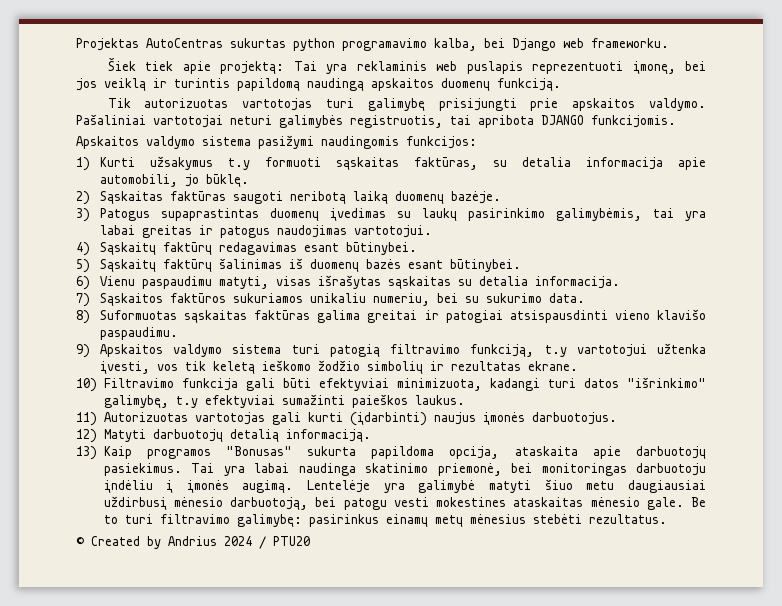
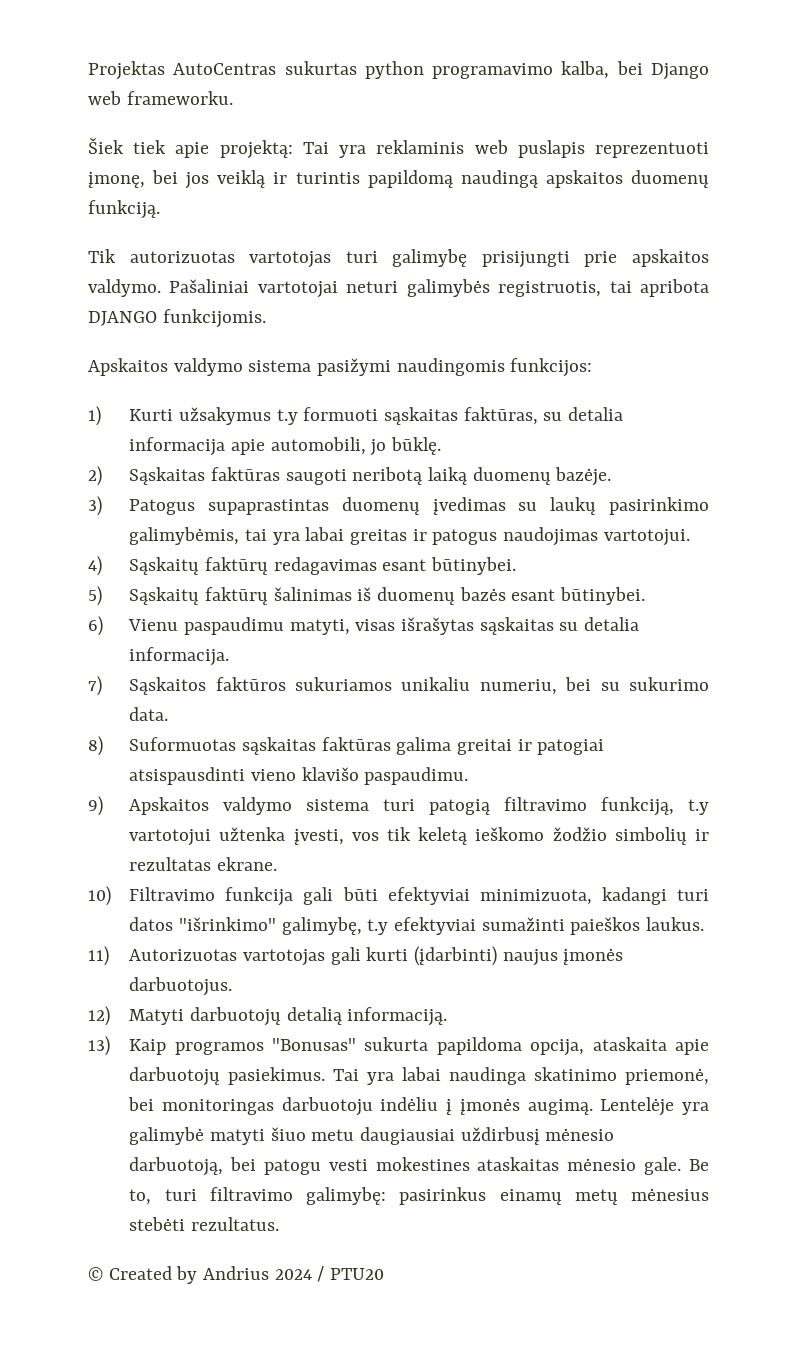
[103,480,153,494] įndėliu -> [380,1097,439,1111] indėliu
[103,515,118,524] to -> [129,1189,152,1205] to,

